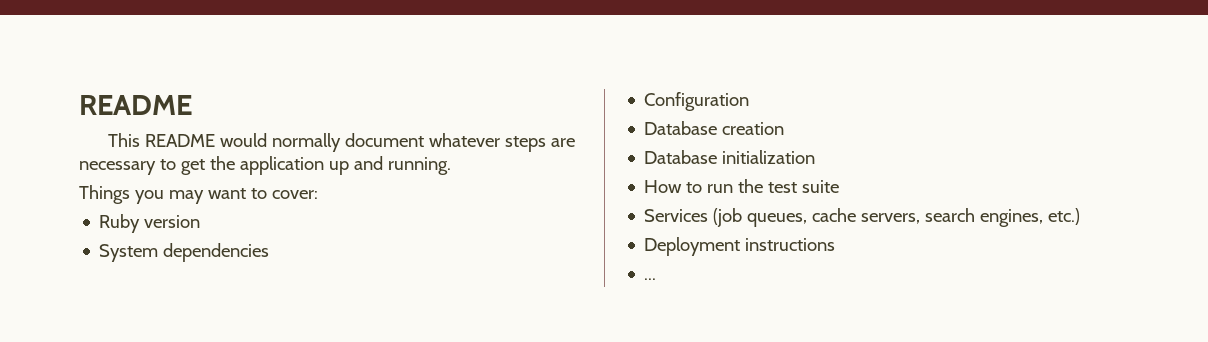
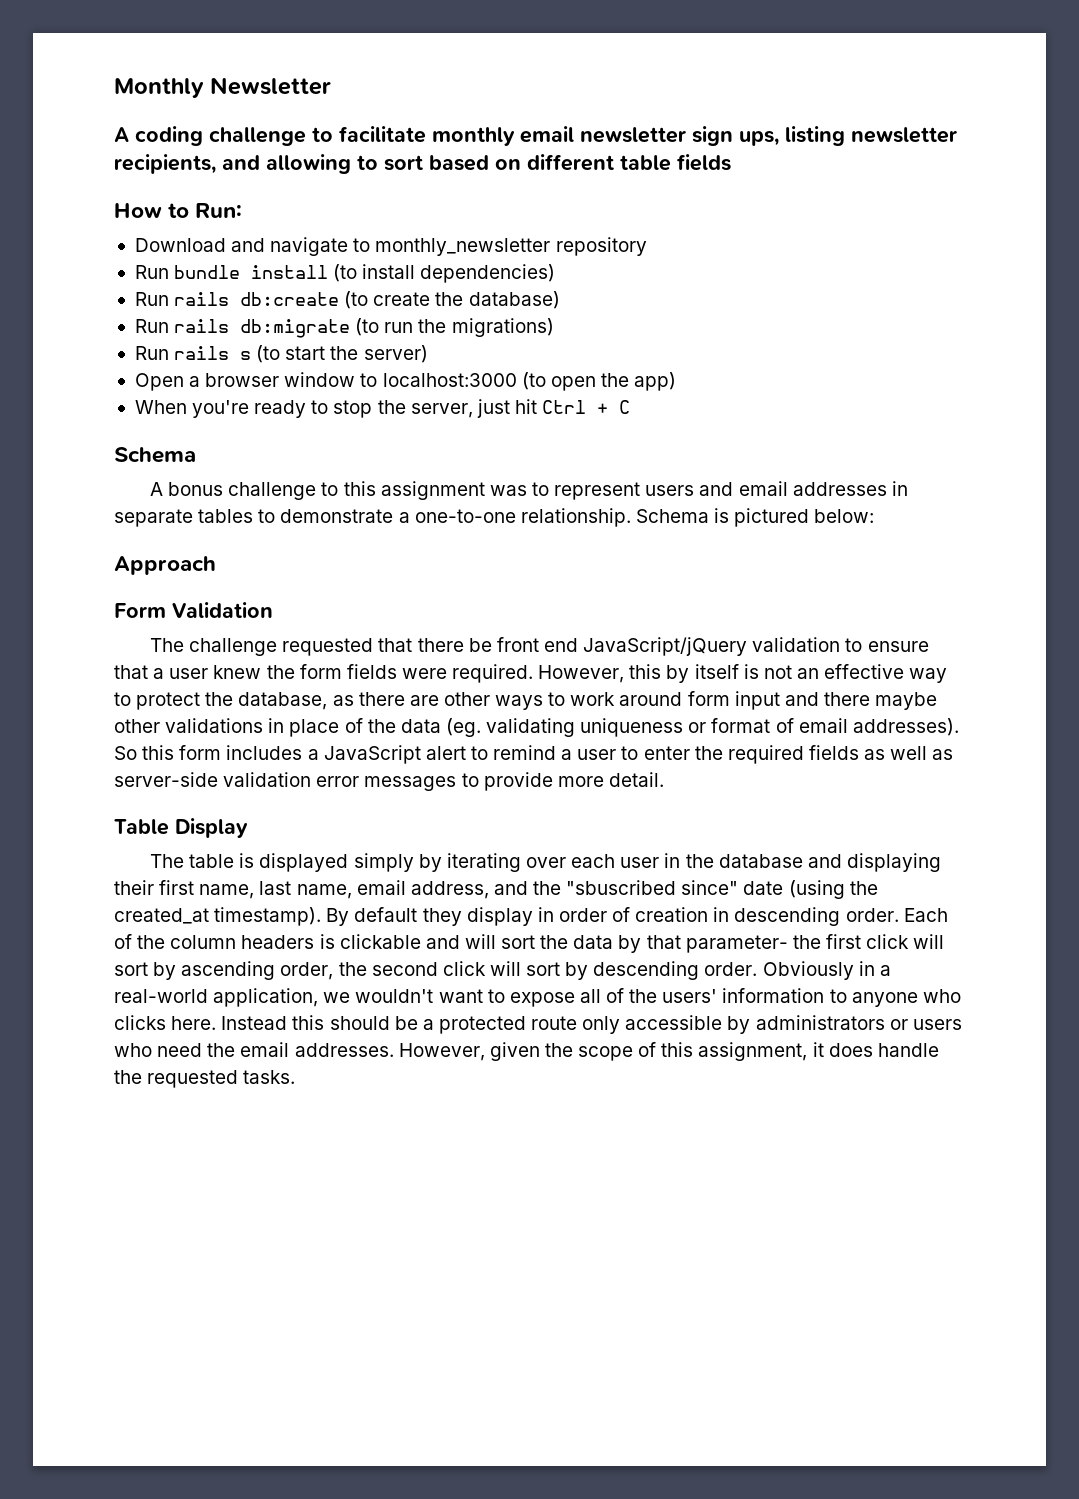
[79,95,192,115] [108,133,576,152] [79,156,451,175] [79,185,318,204] [99,214,201,233] [99,243,270,262] [644,92,750,111] [644,121,785,135] [644,150,816,164] [644,179,840,193] [644,208,1081,227] [644,237,836,256] [644,278,657,280] README // This README would normally document whatever steps are necessary to get the application up and running. // Things you may want to cover: // Ruby version // System dependencies // Configuration // Database creation // Database initialization // How to run the test suite // Services (job queues, cache servers, search engines, etc.) // Deployment instructions // ... -> [114,77,332,98] [114,126,957,146] [114,154,731,174] [114,203,243,218] [134,237,647,256] [134,264,556,283] [134,291,560,309] [134,318,554,338] [134,345,428,363] [134,372,677,391] [134,399,631,418] [114,447,196,463] [150,481,908,500] [114,508,875,527] [114,556,216,575] [114,602,273,618] [150,637,929,656] [114,664,948,683] [114,691,938,710] [114,718,959,737] [114,745,954,764] [114,772,664,791] [114,818,248,838] [150,853,941,872] [114,880,878,899] [114,907,948,926] [114,934,945,953] [114,961,891,980] [114,988,961,1007] [114,1015,962,1034] [114,1042,939,1061] [114,1070,296,1088] Monthly Newsletter // A coding challenge to facilitate monthly email newsletter sign ups, listing newsletter recipients, and allowing to sort based on different table fields // How to Run: // Download and navigate to monthly_newsletter repository // Run bundle install (to install dependencies) // Run rails db:create (to create the database) // Run rails db:migrate (to run the migrations) // Run rails s (to start the server) // Open a browser window to localhost:3000 (to open the app) // When you're ready to stop the server, just hit Ctrl + C // Schema // A bonus challenge to this assignment was to represent users and email addresses in separate tables to demonstrate a one-to-one relationship. Schema is pictured below: // Approach // Form Validation // The challenge requested that there be front end JavaScript/jQuery validation to ensure that a user knew the form fields were required. However, this by itself is not an effective way to protect the database, as there are other ways to work around form input and there maybe other validations in place of the data (eg. validating uniqueness or format of email addresses). So this form includes a JavaScript alert to remind a user to enter the required fields as well as server-side validation error messages to provide more detail. // Table Display // The table is displayed simply by iterating over each user in the database and displaying their first name, last name, email address, and the "sbuscribed since" date (using the created_at timestamp). By default they display in order of creation in descending order. Each of the column headers is clickable and will sort the data by that parameter- the first click will sort by ascending order, the second click will sort by descending order. Obviously in a real-world application, we wouldn't want to expose all of the users' information to anyone who clicks here. Instead this should be a protected route only accessible by administrators or users who need the email addresses. However, given the scope of this assignment, it does handle the requested tasks.

